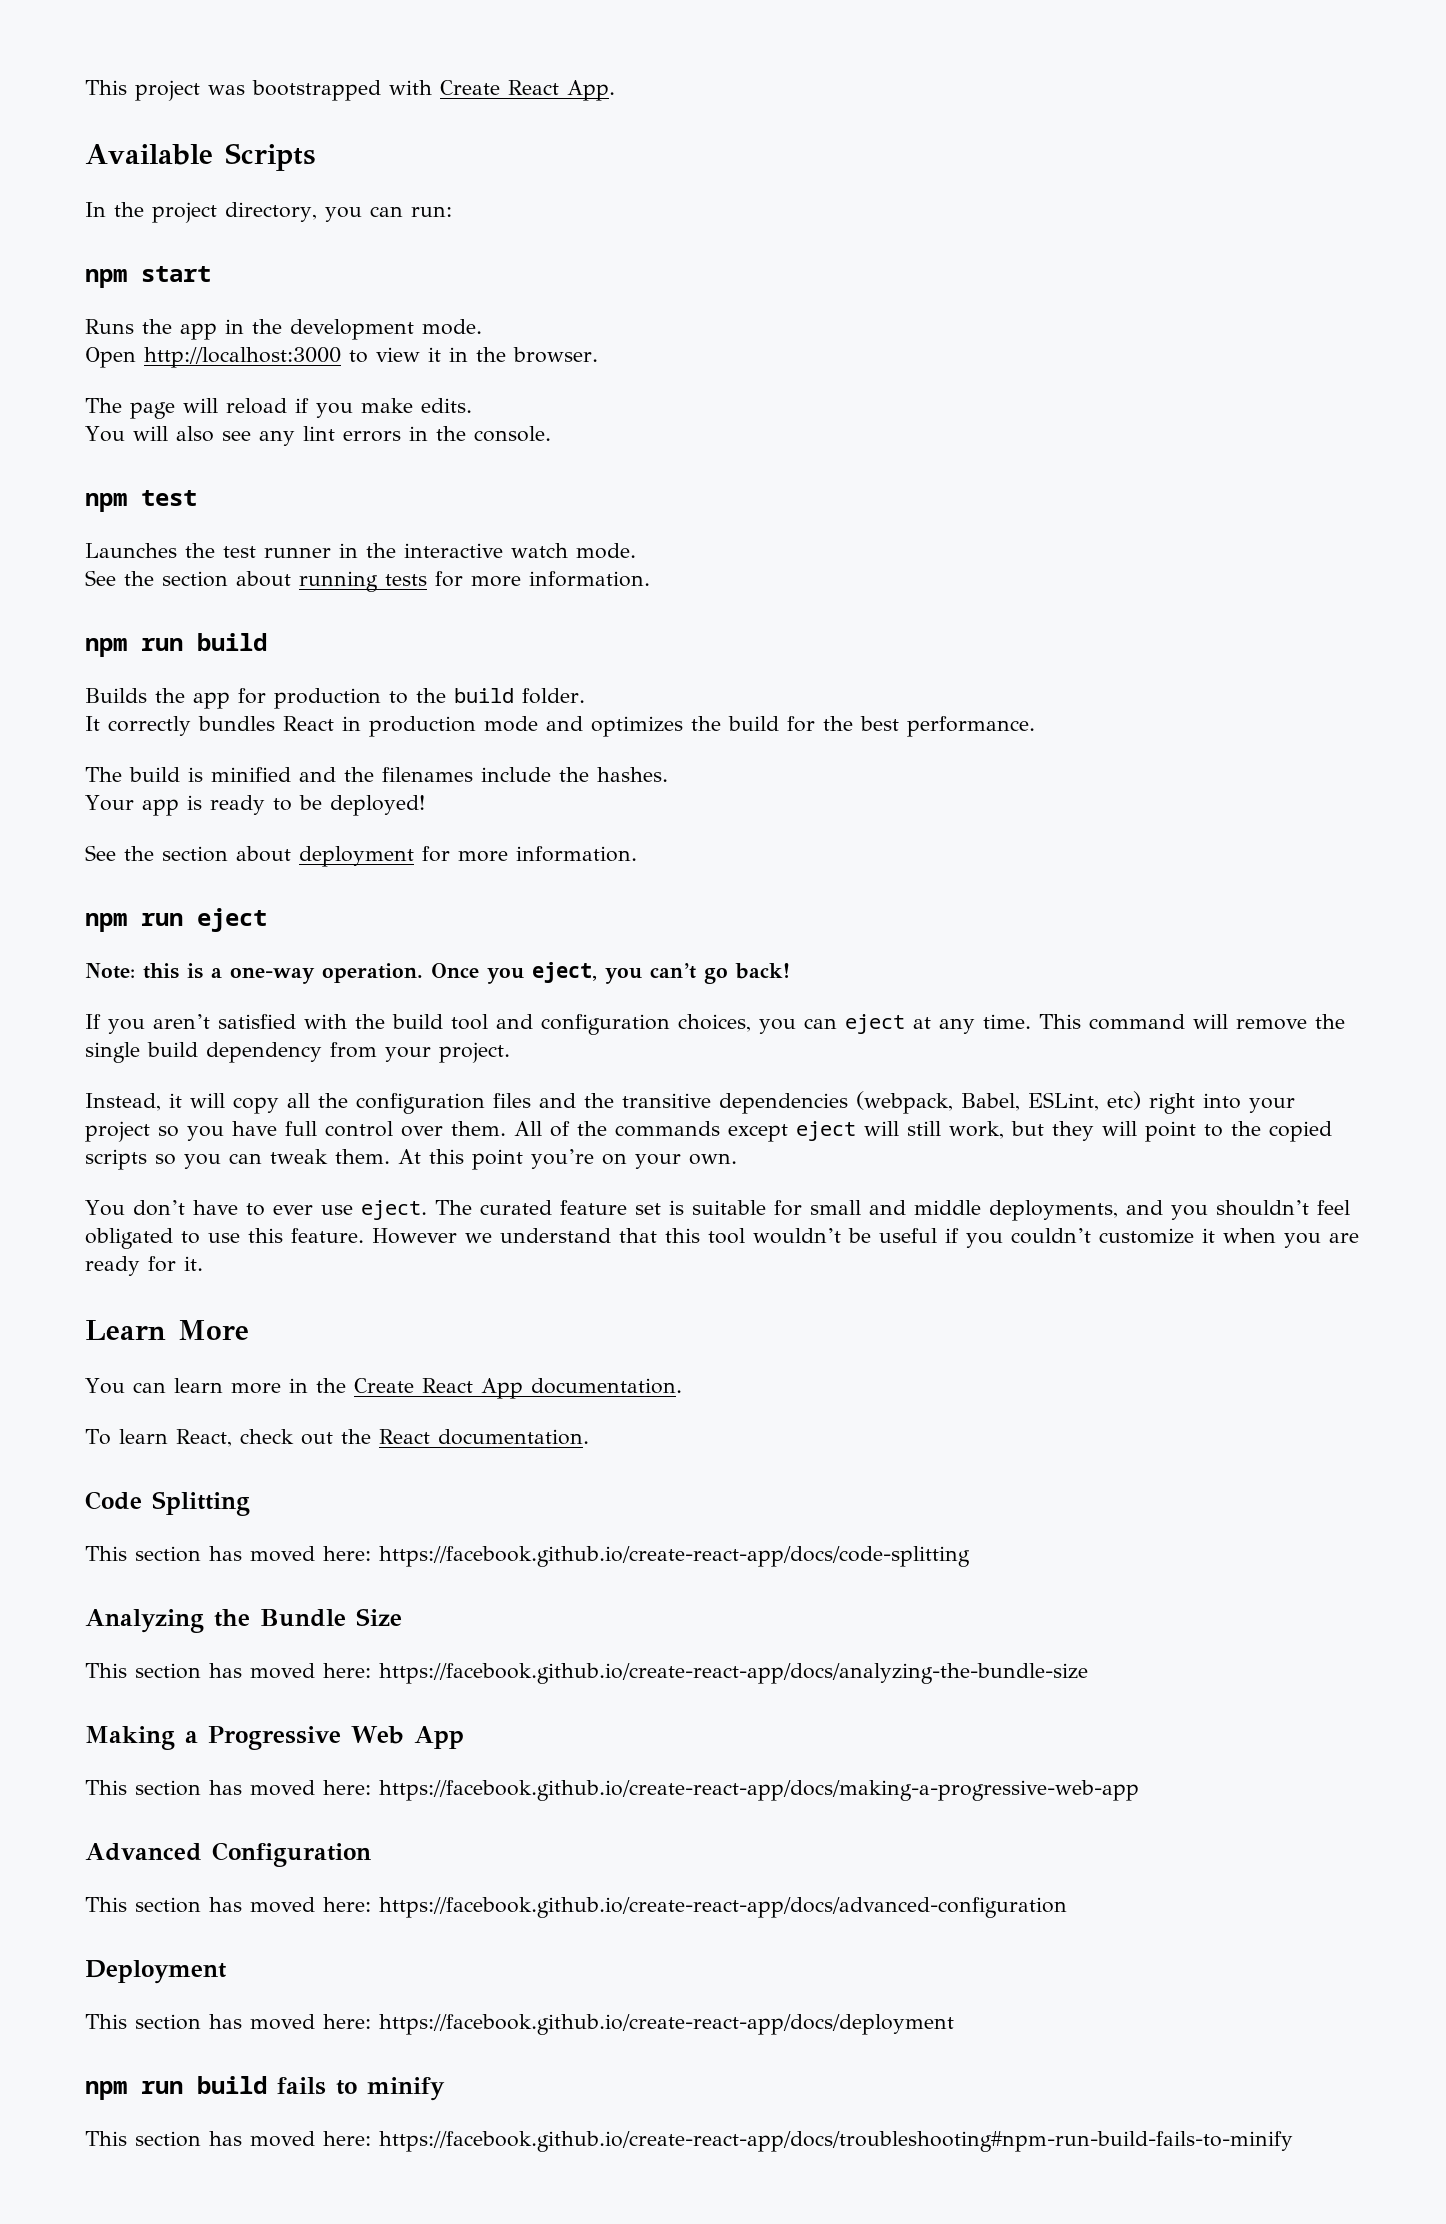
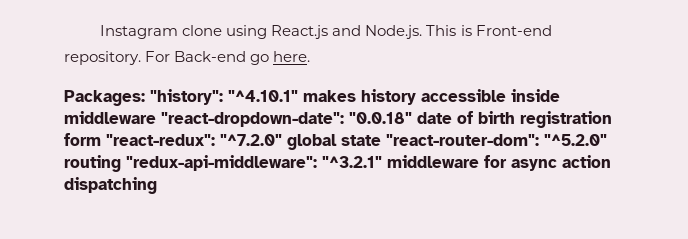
[85,80,615,101] [85,143,315,171] [85,202,452,223] [85,266,211,288] [85,319,482,340] [85,347,598,368] [85,398,472,419] [85,426,551,446] [85,490,197,512] [85,543,636,559] [85,570,650,592] [85,633,267,657] [85,688,585,709] [85,716,1035,737] [85,767,668,782] [85,795,425,816] [85,845,637,867] [85,908,267,932] [85,962,790,984] [85,1014,1345,1035] [85,1042,510,1063] [85,1091,1295,1114] [85,1121,1332,1142] [85,1149,737,1170] [85,1200,1350,1221] [85,1228,1359,1249] [85,1256,203,1276] [85,1320,249,1340] [85,1378,682,1399] [85,1429,589,1447] [85,1491,250,1516] [85,1546,970,1567] [85,1608,402,1633] [85,1663,1088,1684] [85,1726,464,1750] [85,1780,1139,1801] [85,1842,371,1867] [85,1897,1067,1918] [85,1960,227,1984] [85,2014,954,2035] [85,2076,445,2101] [85,2131,1293,2152] This project was bootstrapped with Create React App. // Available Scripts // In the project directory, you can run: // npm start // Runs the app in the development mode. // Open http://localhost:3000 to view it in the browser. // The page will reload if you make edits. // You will also see any lint errors in the console. // npm test // Launches the test runner in the interactive watch mode. // See the section about running tests for more information. // npm run build // Builds the app for production to the build folder. // It correctly bundles React in production mode and optimizes the build for the best performance. // The build is minified and the filenames include the hashes. // Your app is ready to be deployed! // See the section about deployment for more information. // npm run eject // Note: this is a one-way operation. Once you eject, you can’t go back! // If you aren’t satisfied with the build tool and configuration choices, you can eject at any time. This command will remove the single build dependency from your project. // Instead, it will copy all the configuration files and the transitive dependencies (webpack, Babel, ESLint, etc) right into your project so you have full control over them. All of the commands except eject will still work, but they will point to the copied scripts so you can tweak them. At this point you’re on your own. // You don’t have to ever use eject. The curated feature set is suitable for small and middle deployments, and you shouldn’t feel obligated to use this feature. However we understand that this tool wouldn’t be useful if you couldn’t customize it when you are ready for it. // Learn More // You can learn more in the Create React App documentation. // To learn React, check out the React documentation. // Code Splitting // This section has moved here: https://facebook.github.io/create-react-app/docs/code-splitting // Analyzing the Bundle Size // This section has moved here: https://facebook.github.io/create-react-app/docs/analyzing-the-bundle-size // Making a Progressive Web App // This section has moved here: https://facebook.github.io/create-react-app/docs/making-a-progressive-web-app // Advanced Configuration // This section has moved here: https://facebook.github.io/create-react-app/docs/advanced-configuration // Deployment // This section has moved here: https://facebook.github.io/create-react-app/docs/deployment // npm run build fails to minify // This section has moved here: https://facebook.github.io/create-react-app/docs/troubleshooting#npm-run-build-fails-to-minify -> [100,25,552,39] [64,51,311,65] [64,89,560,106] [64,111,612,128] [64,133,607,150] [64,155,611,172] [64,177,157,194] Instagram clone using React.js and Node.js. This is Front-end repository. For Back-end go here. // Packages: "history": "^4.10.1" makes history accessible inside middleware "react-dropdown-date": "0.0.18" date of birth registration form "react-redux": "^7.2.0" global state "react-router-dom": "^5.2.0" routing "redux-api-middleware": "^3.2.1" middleware for async action dispatching

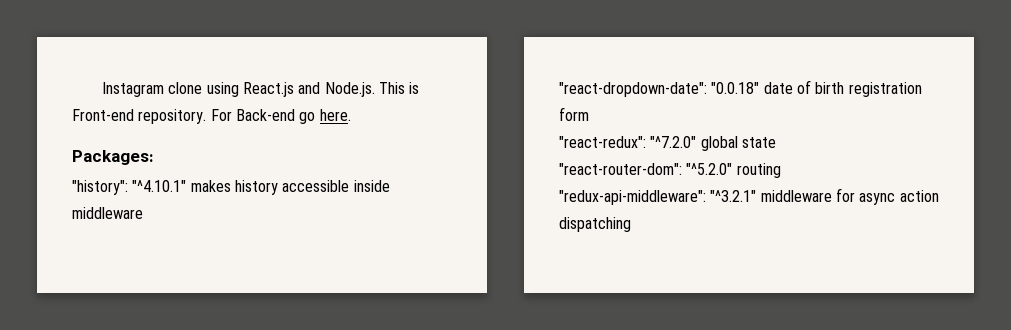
(145, 98) none -> (154, 157) //
(156, 117) none -> (143, 213) //
(101, 139) none -> (589, 114) //
(381, 140) none -> (776, 142) //
(121, 163) none -> (781, 170) //

